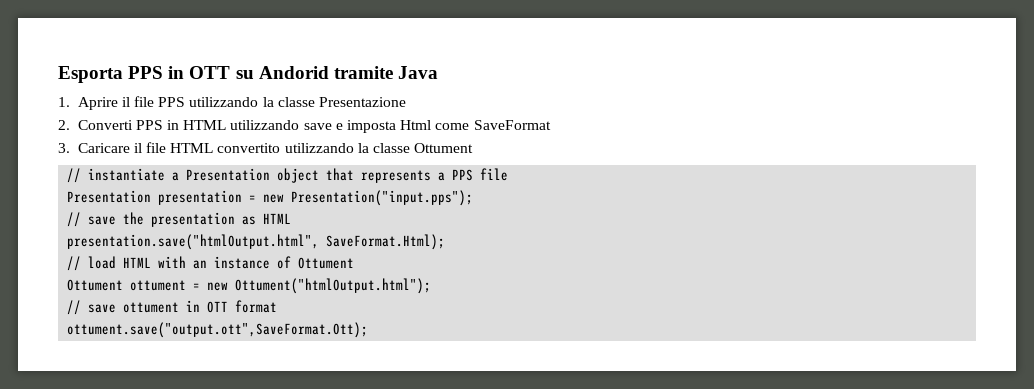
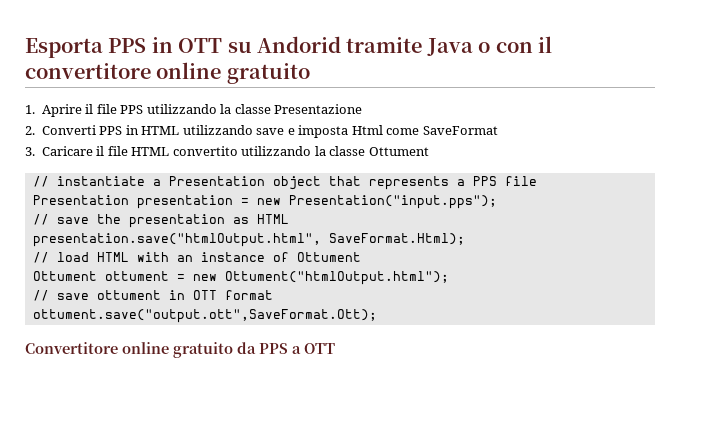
(438, 72) none -> [478,36,552,53] [25,62,310,84] o con il convertitore online gratuito
(369, 330) none -> [25,342,335,358] // Convertitore online gratuito da PPS a OTT

